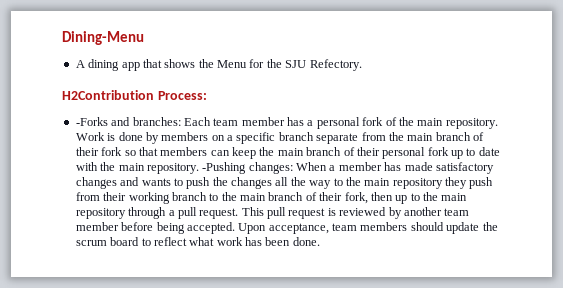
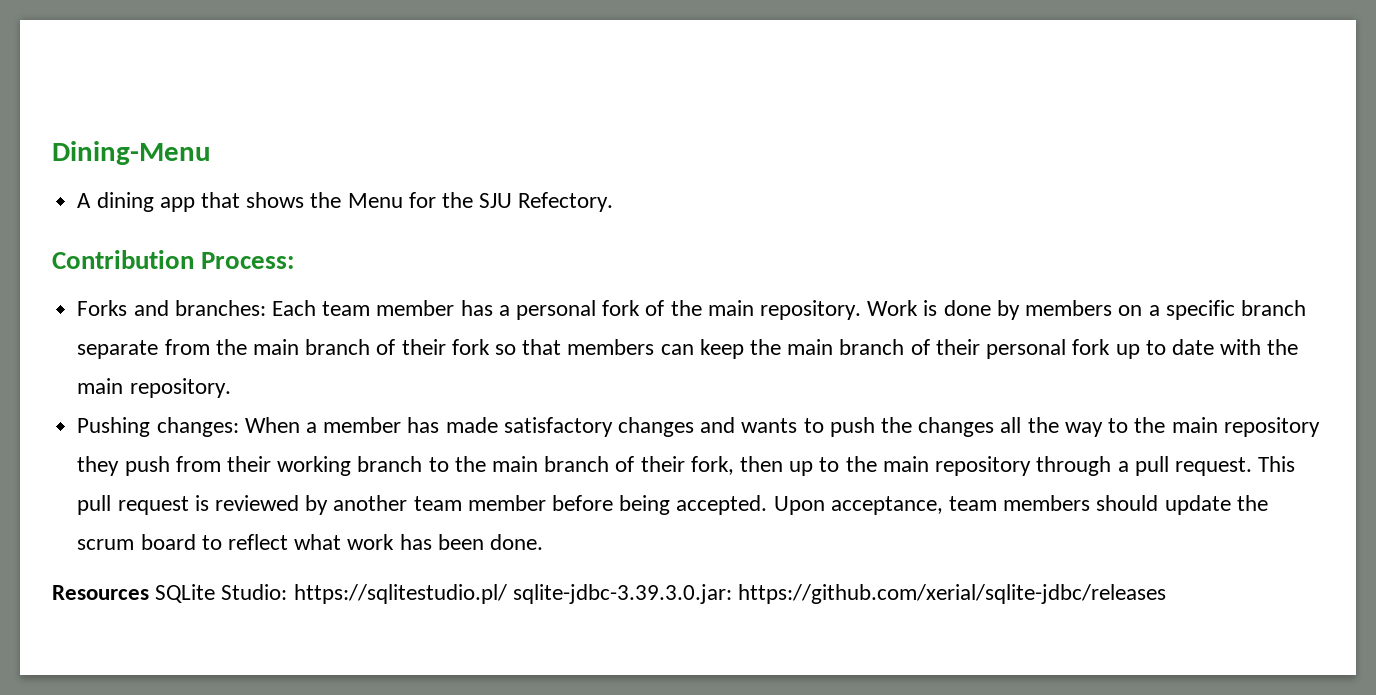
[62,90,154,100] H2Contribution -> [52,250,194,269] Contribution
[75,117,108,126] -Forks -> [77,300,128,316] Forks
[202,162,247,174] -Pushing -> [77,417,151,437] // Pushing
(320, 241) none -> [52,584,1167,604] // Resources SQLite Studio: https://sqlitestudio.pl/ sqlite-jdbc-3.39.3.0.jar: https://github.com/xerial/sqlite-jdbc/releases

